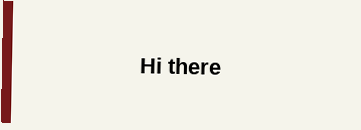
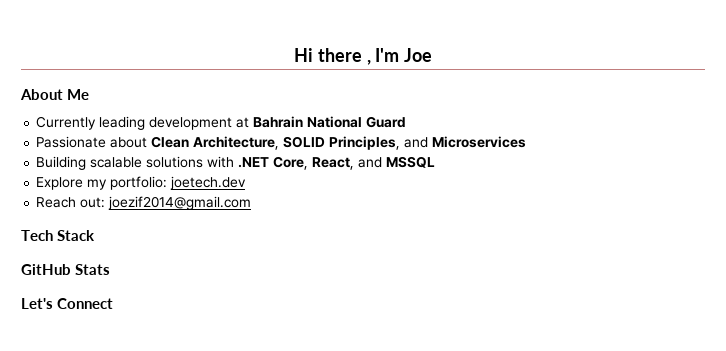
(222, 66) none -> [366,48,432,65] [20,89,90,100] [36,116,407,130] [36,136,527,150] [36,156,436,170] [36,176,247,190] [36,196,252,210] [21,230,96,241] [21,264,111,275] [21,298,114,309] , I'm Joe // About Me // Currently leading development at Bahrain National Guard // Passionate about Clean Architecture, SOLID Principles, and Microservices // Building scalable solutions with .NET Core, React, and MSSQL // Explore my portfolio: joetech.dev // Reach out: joezif2014@gmail.com // Tech Stack // GitHub Stats // Let's Connect

